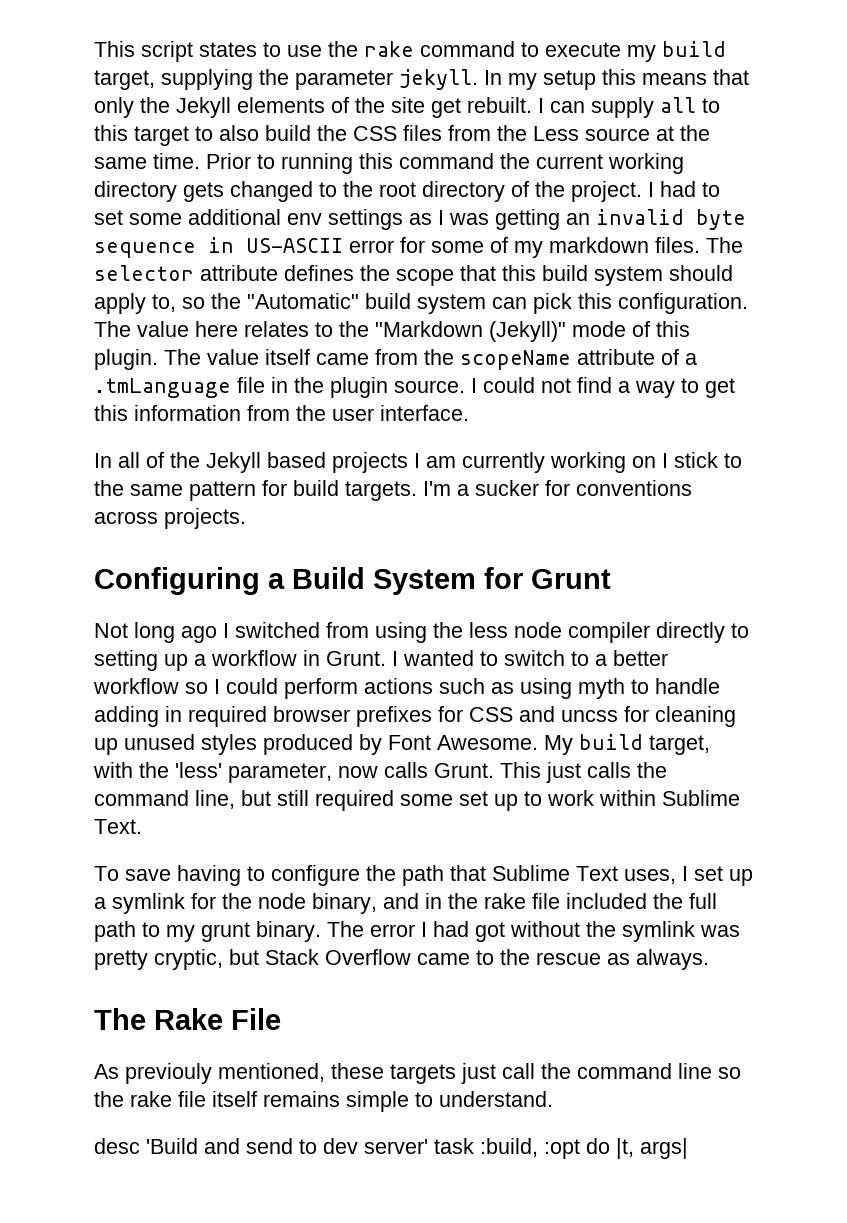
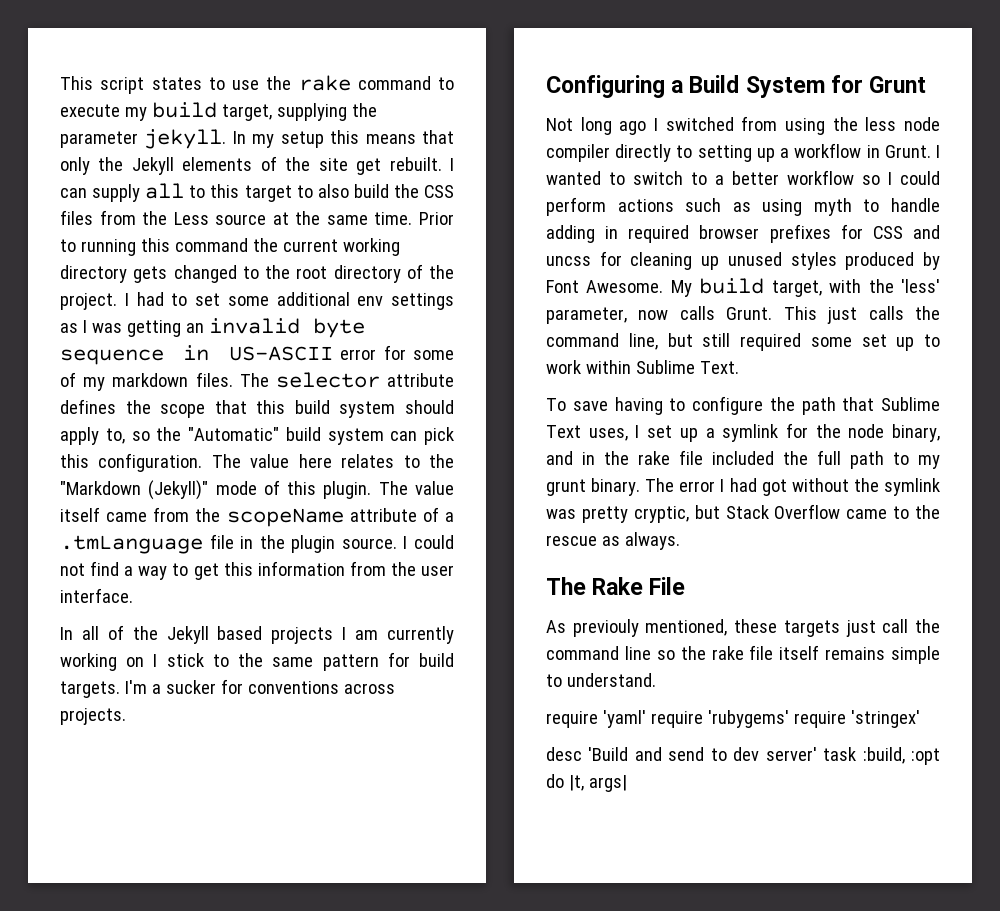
(553, 1099) none -> [546,710,920,728] // require 'yaml' require 'rubygems' require 'stringex'

